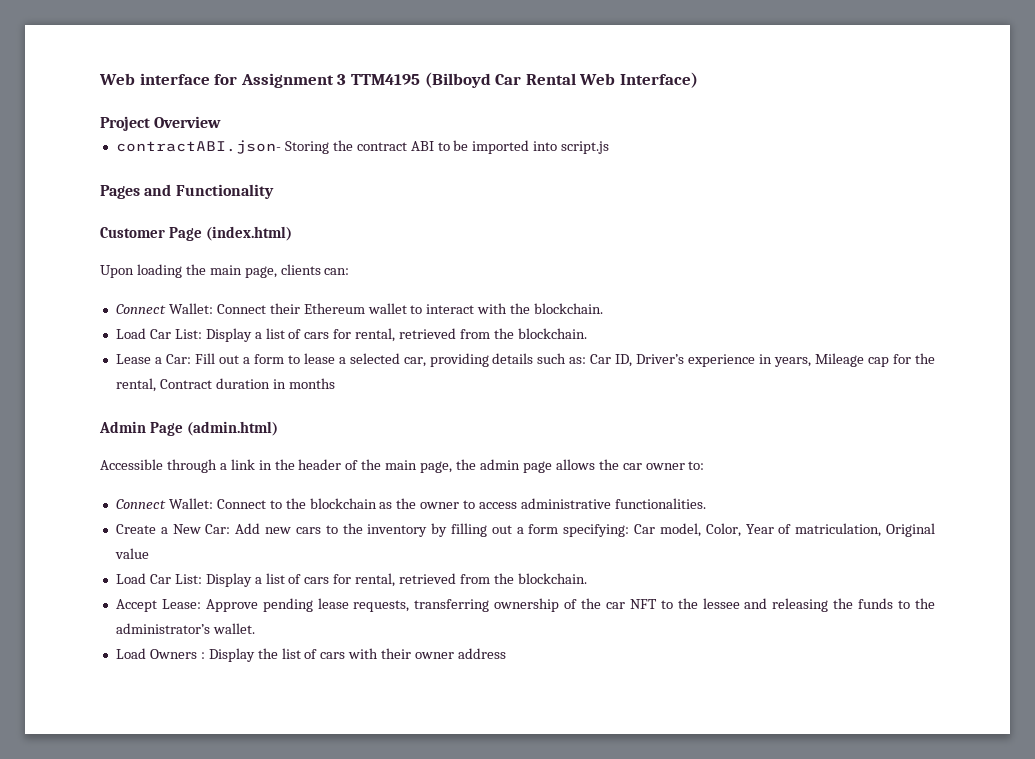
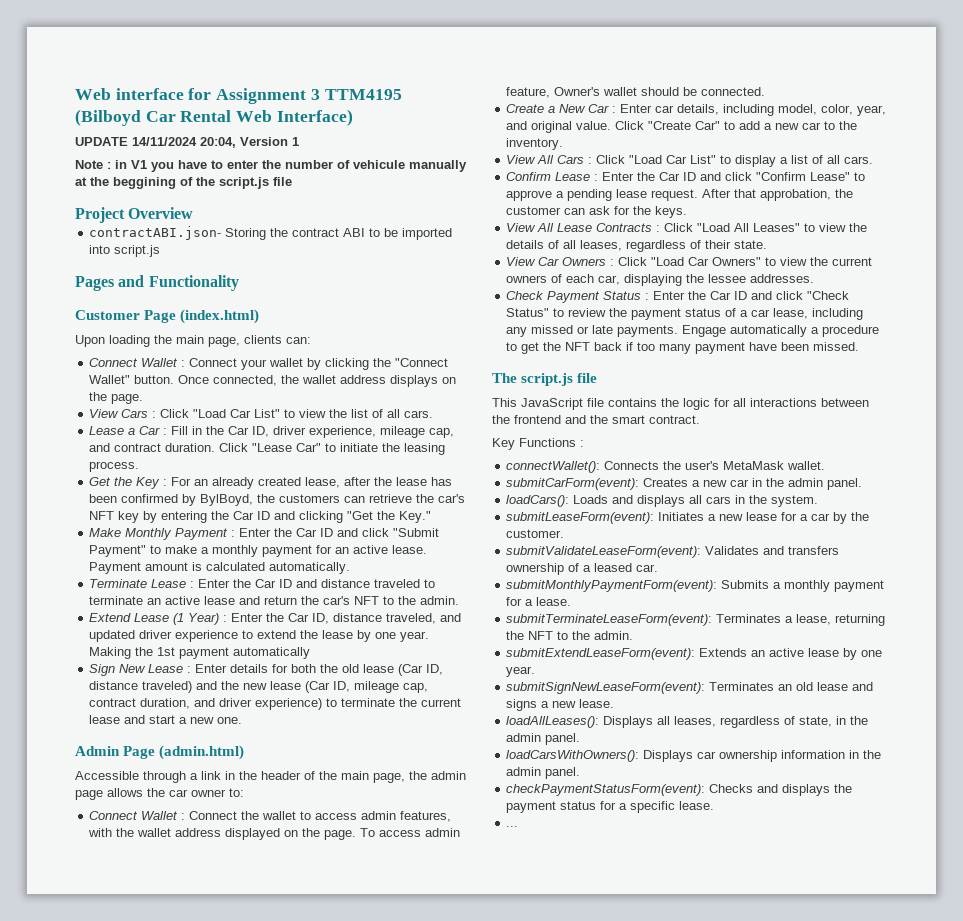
(698, 80) none -> [75,137,299,148] [75,160,467,172] [75,177,292,189] // UPDATE 14/11/2024 20:04, Version 1 // Note : in V1 you have to enter the number of vehicule manually at the beggining of the script.js file
[168,303,604,314] [115,328,587,342] [115,353,935,367] [115,378,335,392] Wallet: Connect their Ethereum wallet to interact with the blockchain. // Load Car List: Display a list of cars for rental, retrieved from the blockchain. // Lease a Car: Fill out a form to lease a selected car, providing details such as: Car ID, Driver’s experience in years, Mileage cap for the rental, Contract duration in months -> [141,358,449,370] [89,375,457,387] [89,392,144,404] [89,409,434,418] [89,426,455,438] [89,443,446,455] [89,461,140,472] [89,477,453,489] [89,494,466,506] [89,511,432,523] [89,528,440,540] [89,545,428,557] [89,562,351,574] [89,579,436,588] [89,596,460,605] [89,613,462,625] [89,630,430,642] [89,647,311,659] [89,664,444,676] [89,681,429,693] [89,698,462,710] [89,715,243,724] Wallet : Connect your wallet by clicking the "Connect Wallet" button. Once connected, the wallet address displays on the page. // View Cars : Click "Load Car List" to view the list of all cars. // Lease a Car : Fill in the Car ID, driver experience, mileage cap, and contract duration. Click "Lease Car" to initiate the leasing process. // Get the Key : For an already created lease, after the lease has been confirmed by BylBoyd, the customers can retrieve the car's NFT key by entering the Car ID and clicking "Get the Key." // Make Monthly Payment : Enter the Car ID and click "Submit Payment" to make a monthly payment for an active lease. Payment amount is calculated automatically. // Terminate Lease : Enter the Car ID and distance traveled to terminate an active lease and return the car's NFT to the admin. // Extend Lease (1 Year) : Enter the Car ID, distance traveled, and updated driver experience to extend the lease by one year. Making the 1st payment automatically // Sign New Lease : Enter details for both the old lease (Car ID, distance traveled) and the new lease (Car ID, mileage cap, contract duration, and driver experience) to terminate the current lease and start a new one.
[168,498,706,509] [115,523,936,537] [114,548,149,559] [115,573,587,587] [115,598,936,612] [115,623,255,634] [115,648,507,662] Wallet: Connect to the blockchain as the owner to access administrative functionalities. // Create a New Car: Add new cars to the inventory by filling out a form specifying: Car model, Color, Year of matriculation, Original value // Load Car List: Display a list of cars for rental, retrieved from the blockchain. // Accept Lease: Approve pending lease requests, transferring ownership of the car NFT to the lessee and releasing the funds to the administrator’s wallet. // Load Owners : Display the list of cars with their owner address -> [141,811,452,822] [88,828,461,840] [506,87,766,98] [506,104,887,116] [506,121,858,133] [506,138,564,150] [506,155,874,167] [506,172,866,181] [506,189,854,201] [506,206,688,218] [506,223,868,232] [506,240,768,252] [506,257,873,266] [506,274,815,286] [506,291,850,303] [506,308,864,320] [506,325,880,337] [506,342,860,354] [492,373,598,386] [492,398,869,410] [492,415,700,424] [492,438,584,450] [506,461,826,473] [506,478,863,490] [506,495,819,507] [506,512,870,524] [506,529,565,538] [506,546,840,558] [506,563,659,575] [506,580,885,592] [506,597,572,606] [506,614,886,626] [506,631,634,640] [506,648,883,660] [506,666,536,677] [506,682,874,694] [506,699,615,711] [506,716,869,728] [506,733,581,745] [506,750,882,762] [506,767,581,779] [506,784,853,796] [506,801,715,813] [506,826,519,827] Wallet : Connect the wallet to access admin features, with the wallet address displayed on the page. To access admin feature, Owner's wallet should be connected. // Create a New Car : Enter car details, including model, color, year, and original value. Click "Create Car" to add a new car to the inventory. // View All Cars : Click "Load Car List" to display a list of all cars. // Confirm Lease : Enter the Car ID and click "Confirm Lease" to approve a pending lease request. After that approbation, the customer can ask for the keys. // View All Lease Contracts : Click "Load All Leases" to view the details of all leases, regardless of their state. // View Car Owners : Click "Load Car Owners" to view the current owners of each car, displaying the lessee addresses. // Check Payment Status : Enter the Car ID and click "Check Status" to review the payment status of a car lease, including any missed or late payments. Engage automatically a procedure to get the NFT back if too many payment have been missed. // The script.js file // This JavaScript file contains the logic for all interactions between the frontend and the smart contract. // Key Functions : // connectWallet(): Connects the user's MetaMask wallet. // submitCarForm(event): Creates a new car in the admin panel. // loadCars(): Loads and displays all cars in the system. // submitLeaseForm(event): Initiates a new lease for a car by the customer. // submitValidateLeaseForm(event): Validates and transfers ownership of a leased car. // submitMonthlyPaymentForm(event): Submits a monthly payment for a lease. // submitTerminateLeaseForm(event): Terminates a lease, returning the NFT to the admin. // submitExtendLeaseForm(event): Extends an active lease by one year. // submitSignNewLeaseForm(event): Terminates an old lease and signs a new lease. // loadAllLeases(): Displays all leases, regardless of state, in the admin panel. // loadCarsWithOwners(): Displays car ownership information in the admin panel. // checkPaymentStatusForm(event): Checks and displays the payment status for a specific lease. // ...

